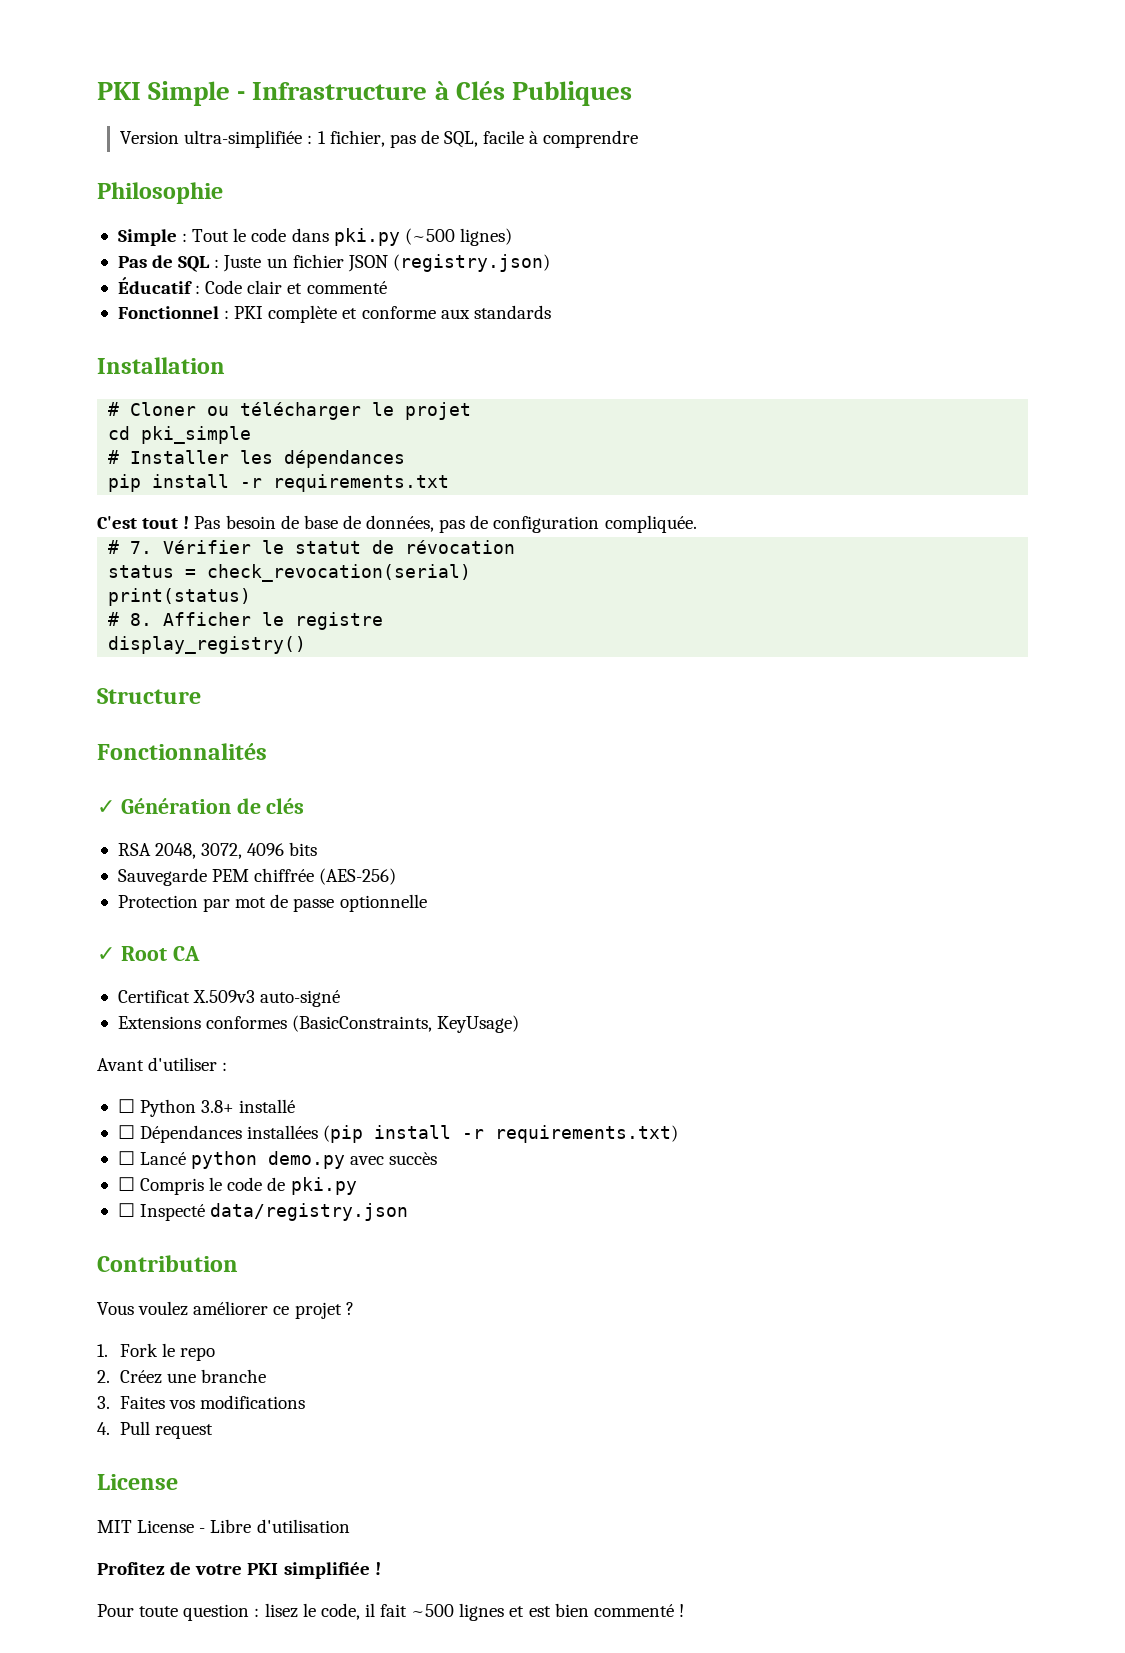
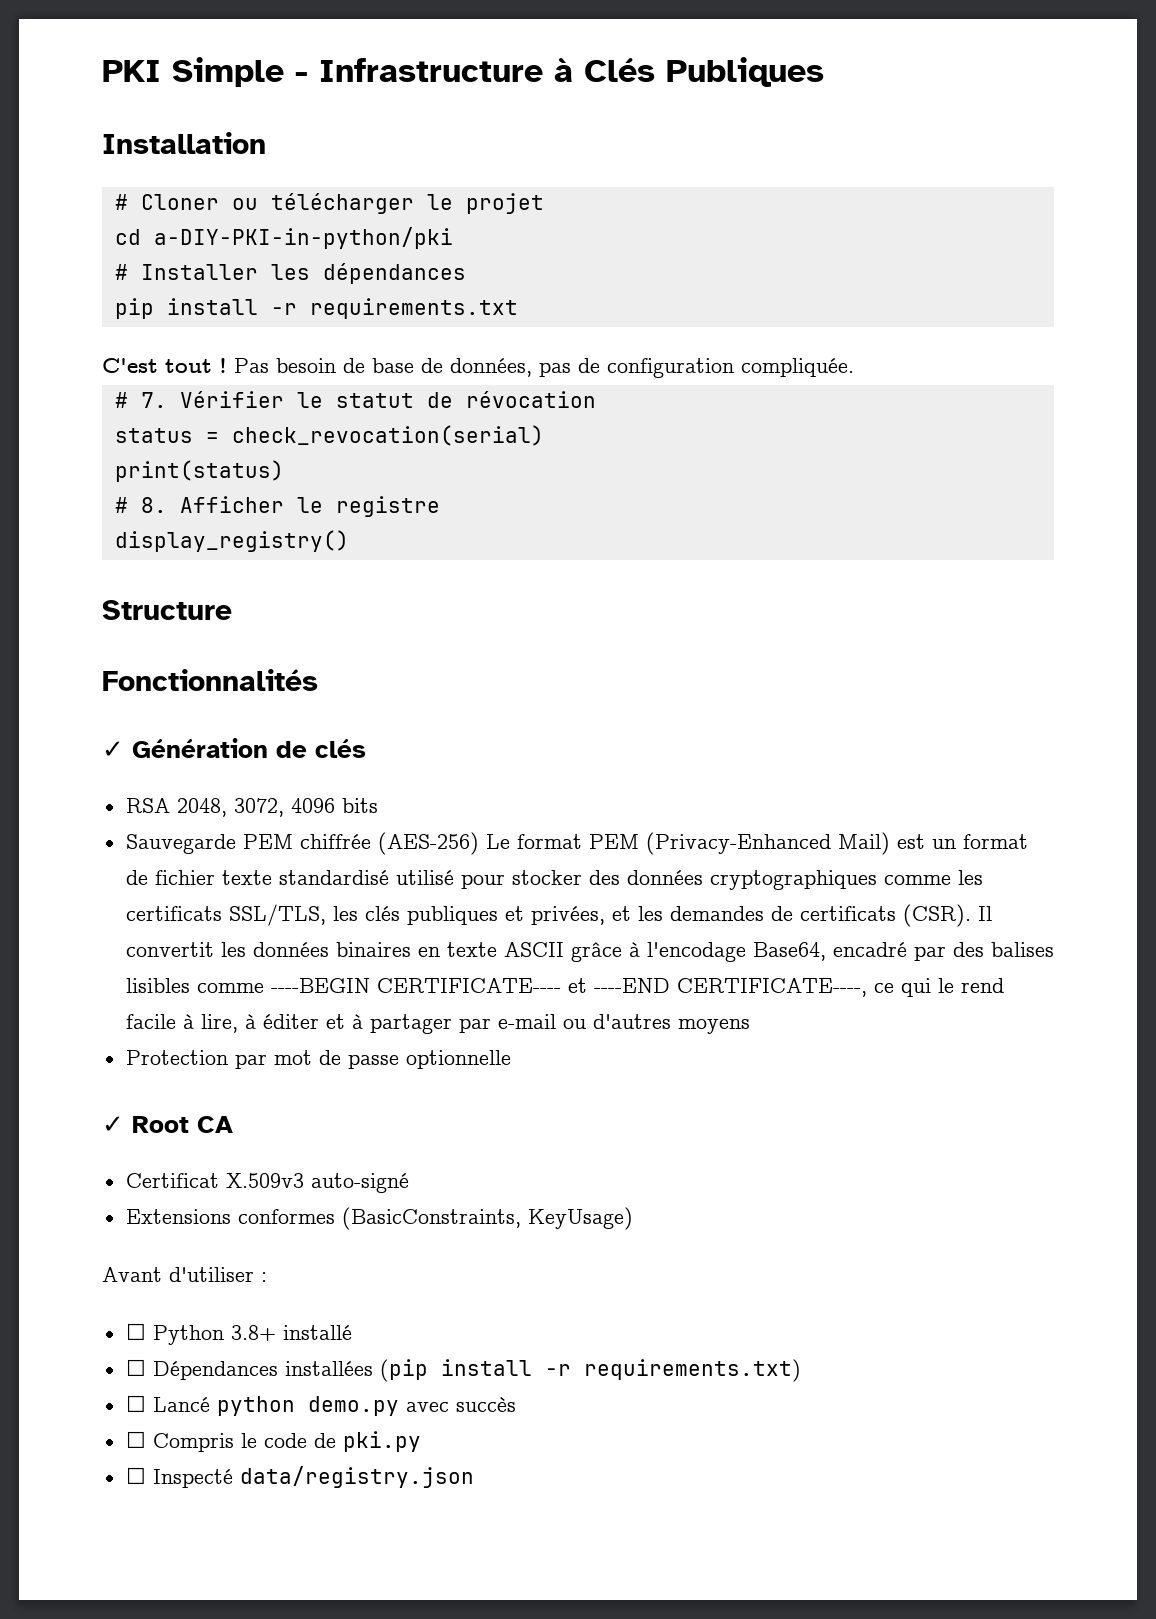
[120,130,639,148] [97,182,223,204] [117,228,512,246] [117,254,550,272] [117,277,387,294] [117,305,551,323] // Version ultra-simplifiée : 1 fichier, pas de SQL, facile à comprendre // Philosophie // Simple : Tout le code dans pki.py (~500 lignes) // Pas de SQL : Juste un fichier JSON (registry.json) // Éducatif : Code clair et commenté // Fonctionnel : PKI complète et conforme aux standards -> (824, 72) none
[141,426,252,444] pki_simple -> [153,227,453,249] a-DIY-PKI-in-python/pki
(397, 876) none -> [485,832,1028,855] [125,870,983,890] [125,904,992,927] [125,942,1054,962] [125,978,1004,997] [125,1014,750,1034] Le format PEM (Privacy-Enhanced Mail) est un format de fichier texte standardisé utilisé pour stocker des données cryptographiques comme les certificats SSL/TLS, les clés publiques et privées, et les demandes de certificats (CSR). Il convertit les données binaires en texte ASCII grâce à l'encodage Base64, encadré par des balises lisibles comme ----BEGIN CERTIFICATE---- et ----END CERTIFICATE----, ce qui le rend facile à lire, à éditer et à partager par e-mail ou d'autres moyens
[97,1255,238,1272] [97,1301,354,1319] [97,1343,216,1361] [97,1369,267,1384] [97,1395,306,1409] [97,1421,214,1439] [97,1474,178,1490] [97,1519,350,1533] [97,1562,381,1579] [97,1603,684,1621] // Contribution // Vous voulez améliorer ce projet ? // 1. Fork le repo // 2. Créez une branche // 3. Faites vos modifications // 4. Pull request // License // MIT License - Libre d'utilisation // Profitez de votre PKI simplifiée ! // Pour toute question : lisez le code, il fait ~500 lignes et est bien commenté ! -> (474, 1477) none

